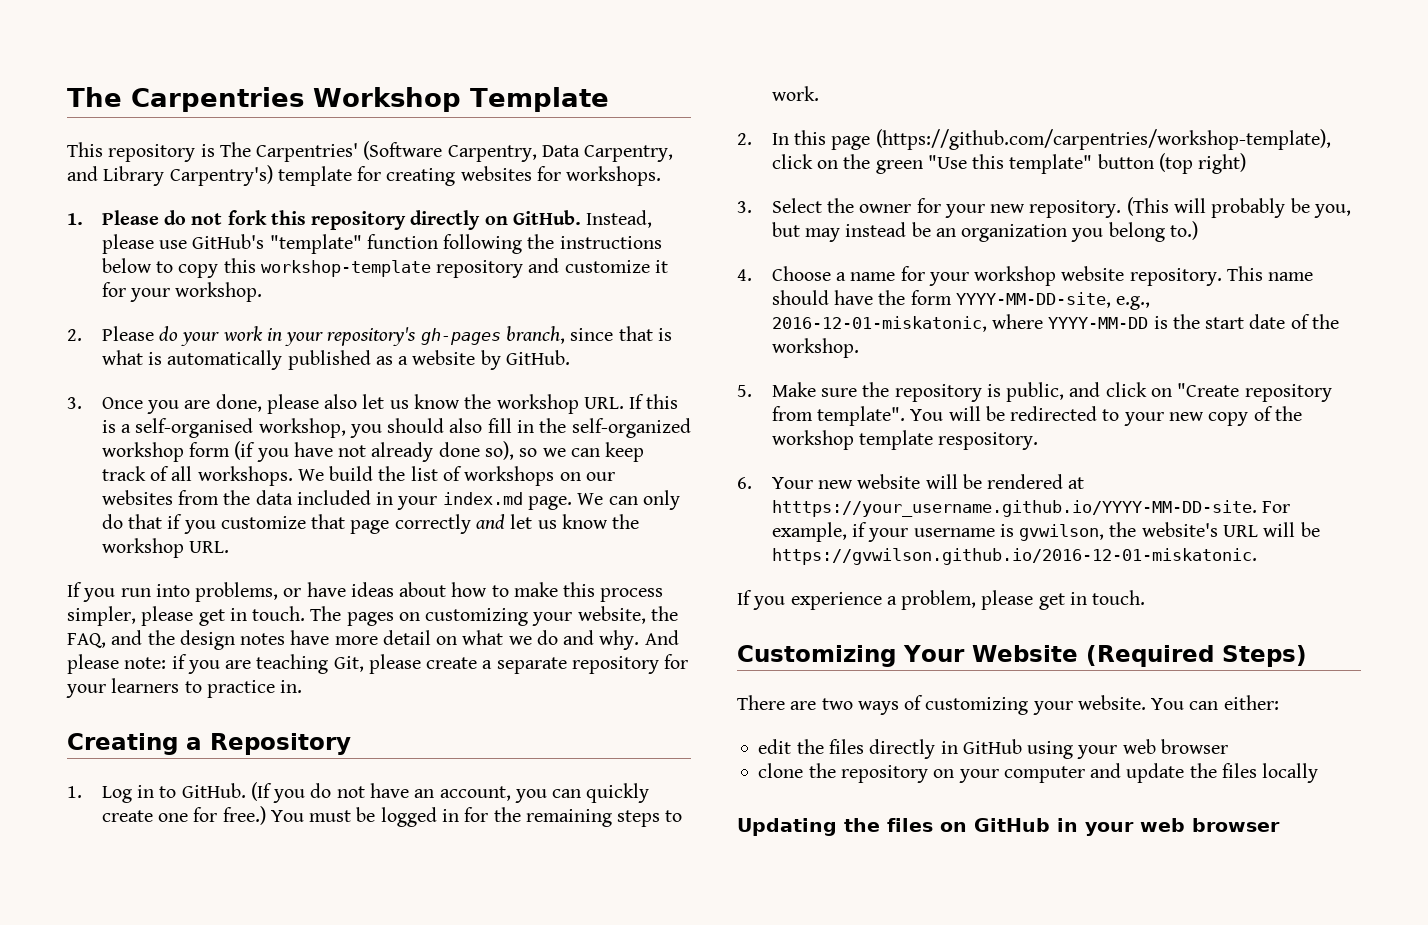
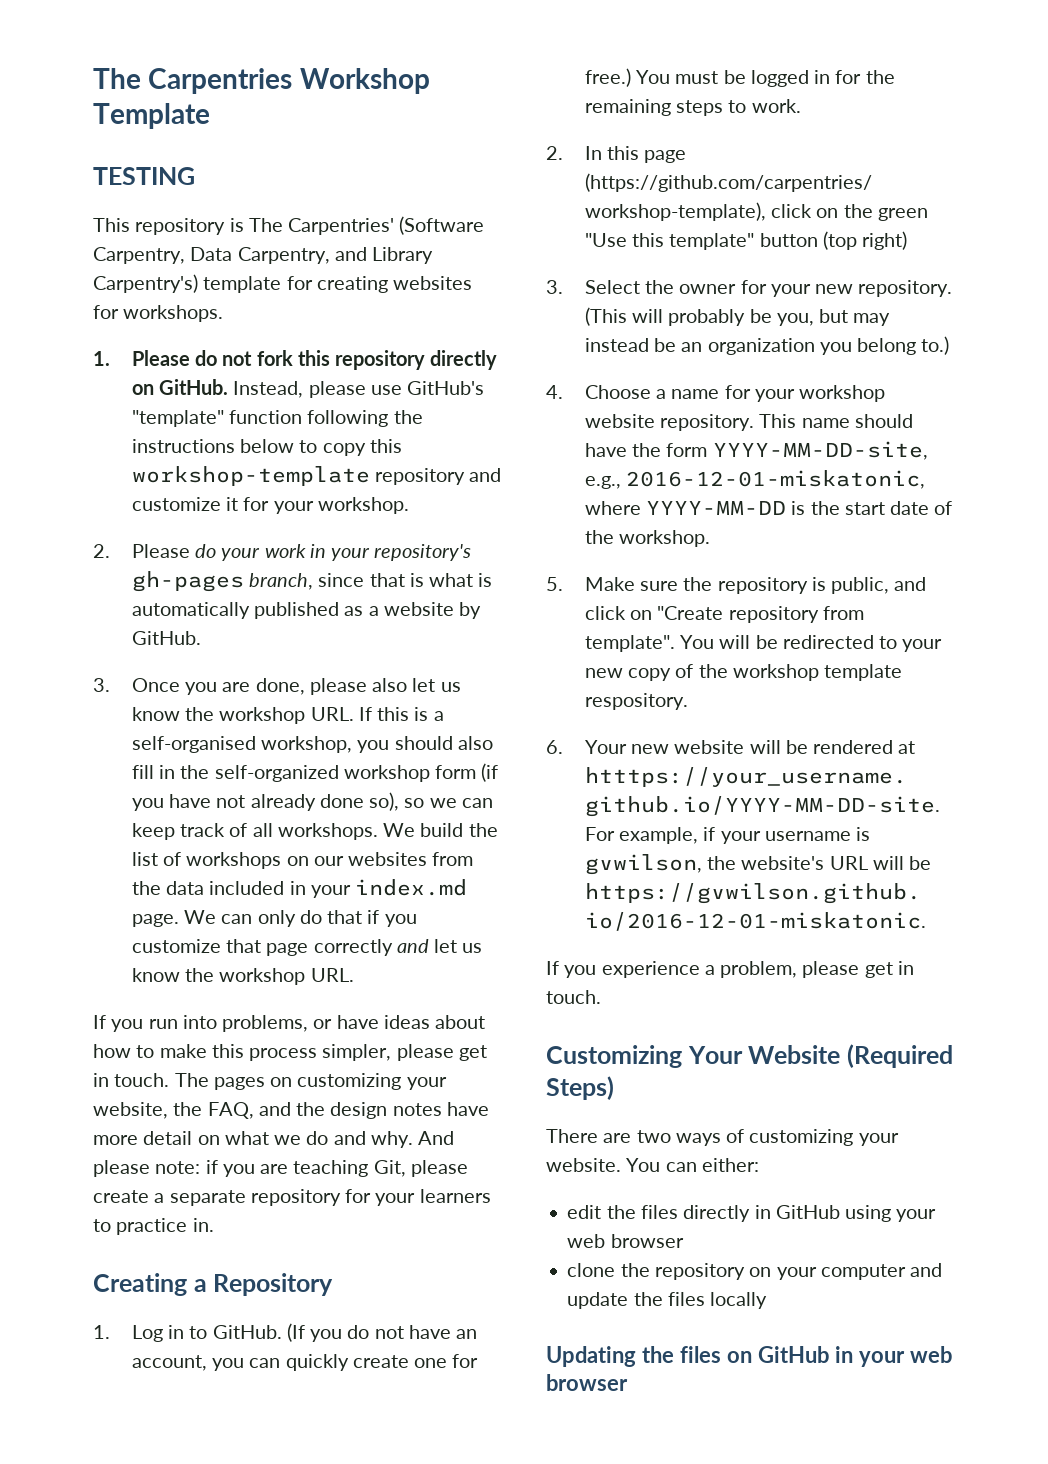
(609, 99) none -> [93,167,195,185] // TESTING

